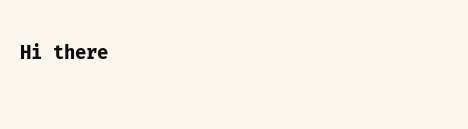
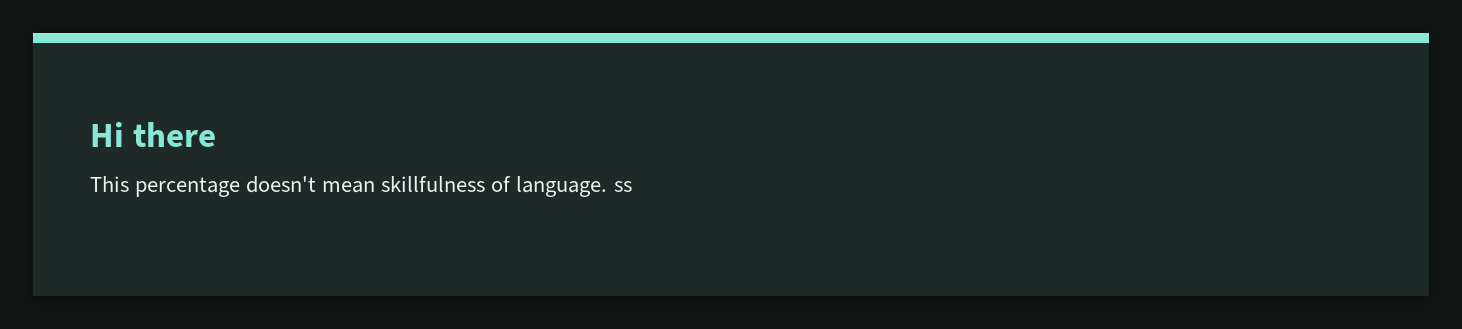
(108, 51) none -> [90,176,632,197] // This percentage doesn't mean skillfulness of language. ss

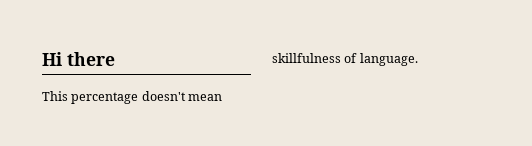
[613,181,632,192] ss -> (418, 59) none

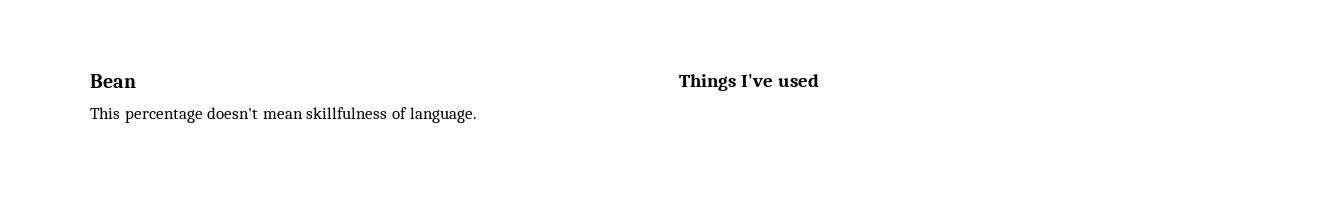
[42,52,115,66] Hi there -> [90,74,136,88] Bean
(418, 59) none -> [679,74,819,91] // Things I've used

